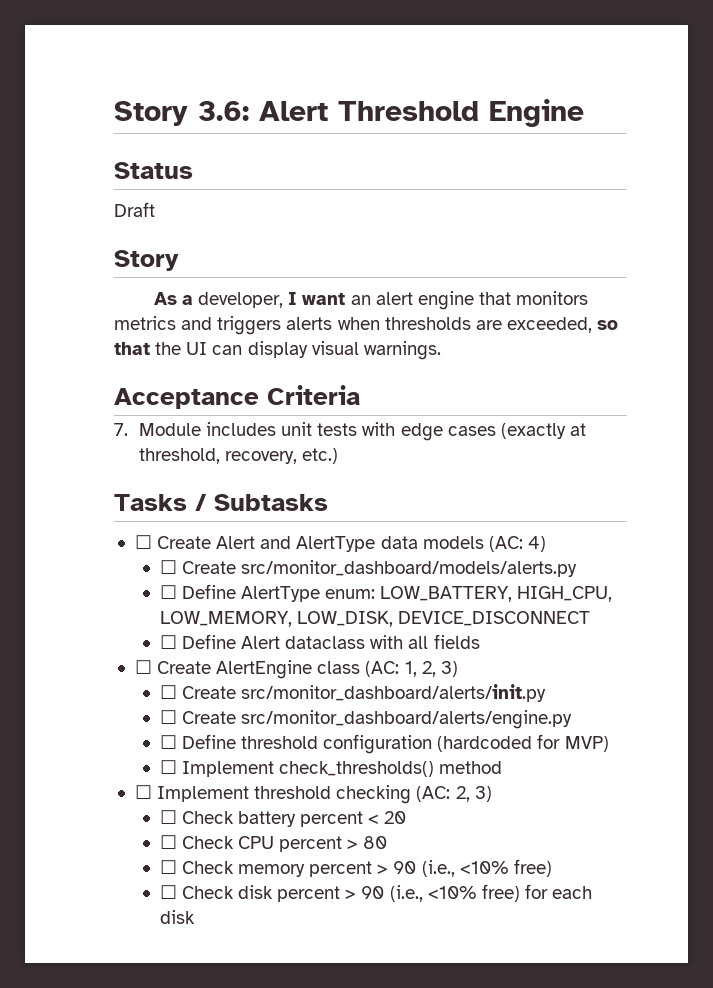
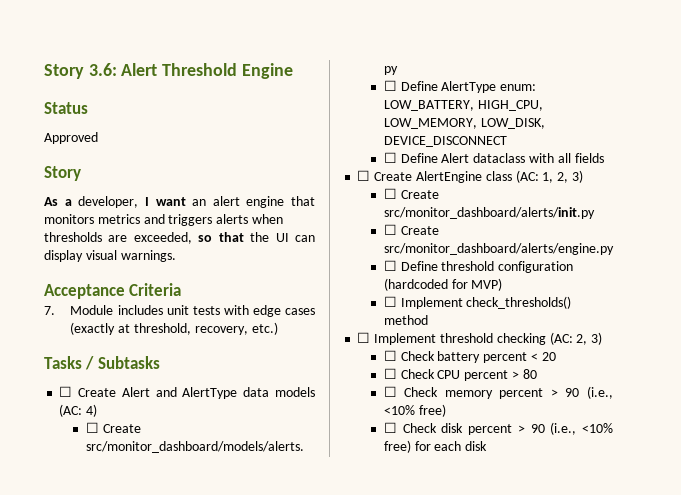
[114,202,155,217] Draft -> [44,132,98,144] Approved

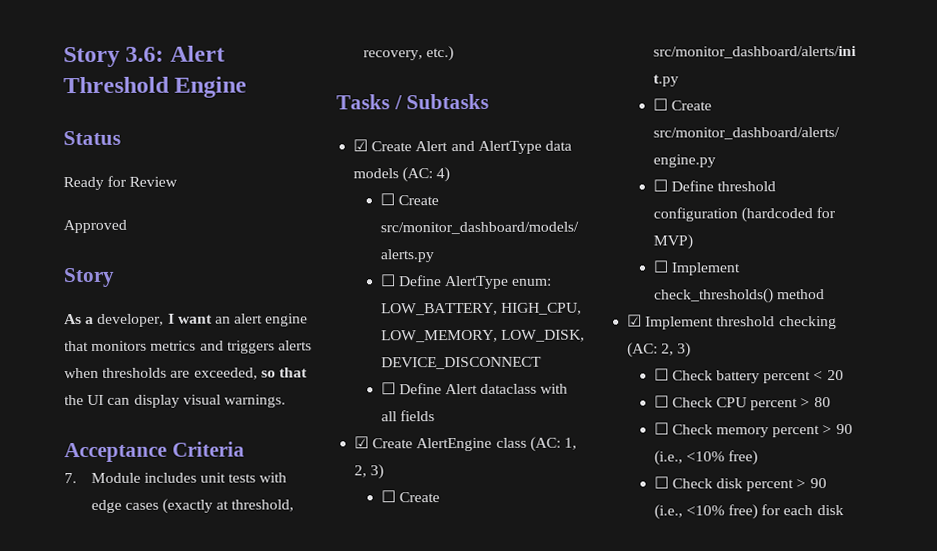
(88, 108) none -> [63,175,179,191] // Ready for Review
[59,386,73,397] ☐ -> [353,139,369,152] ☑
[357,170,371,181] ☐ -> [354,436,370,449] ☑
[357,332,371,343] ☐ -> [627,314,643,327] ☑

